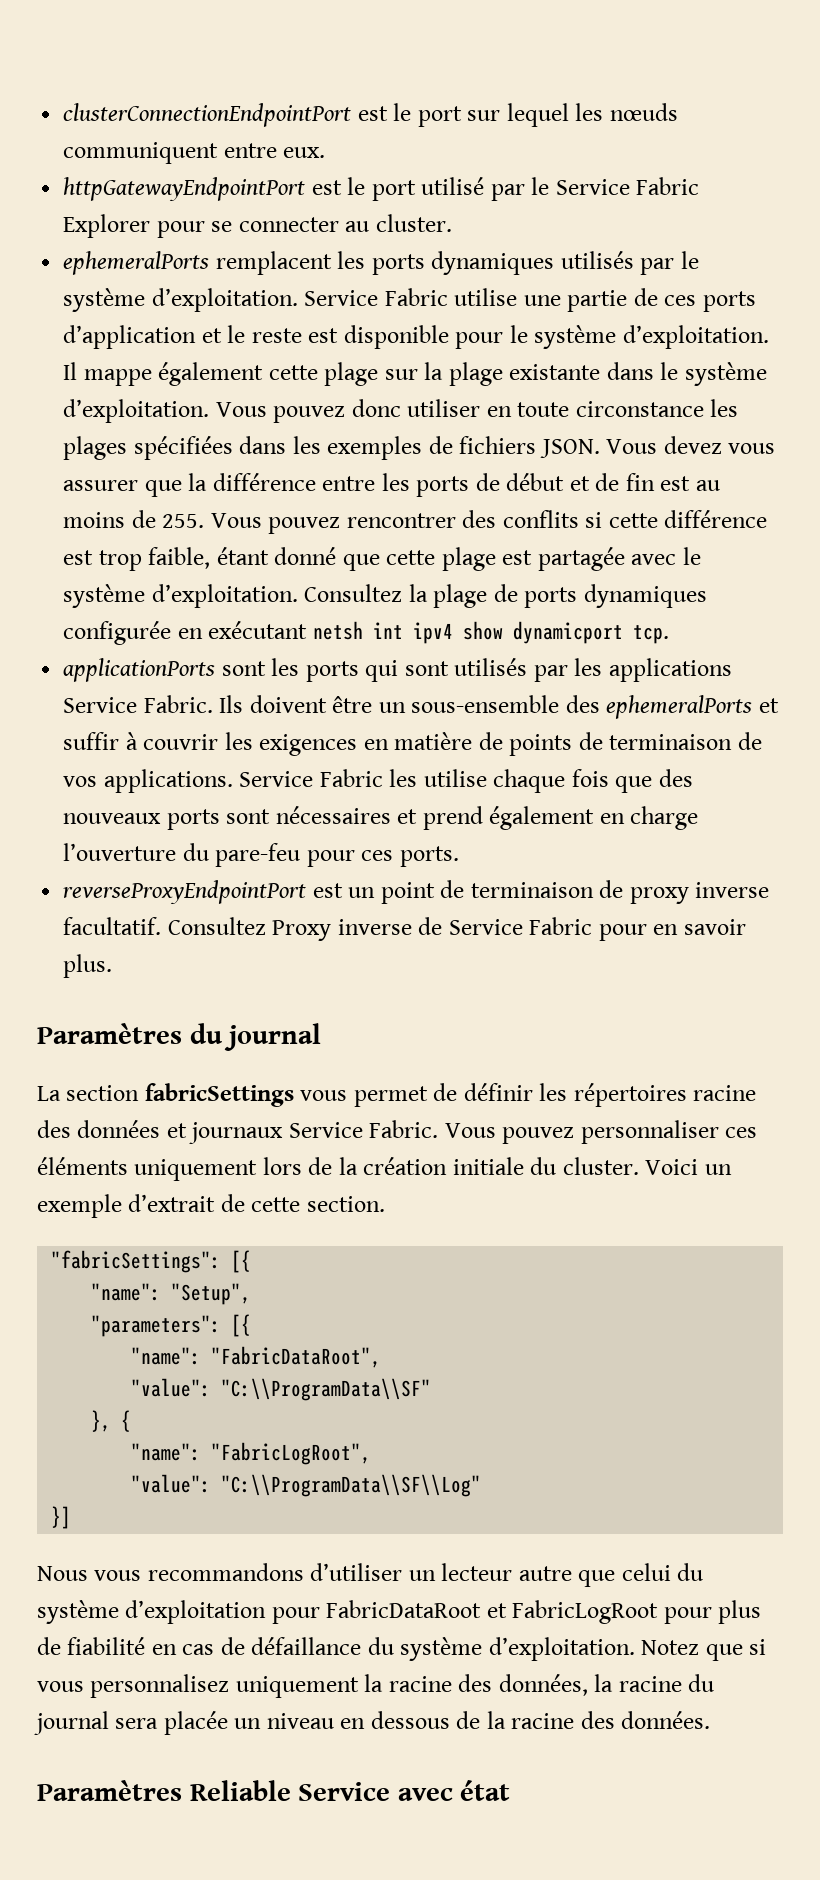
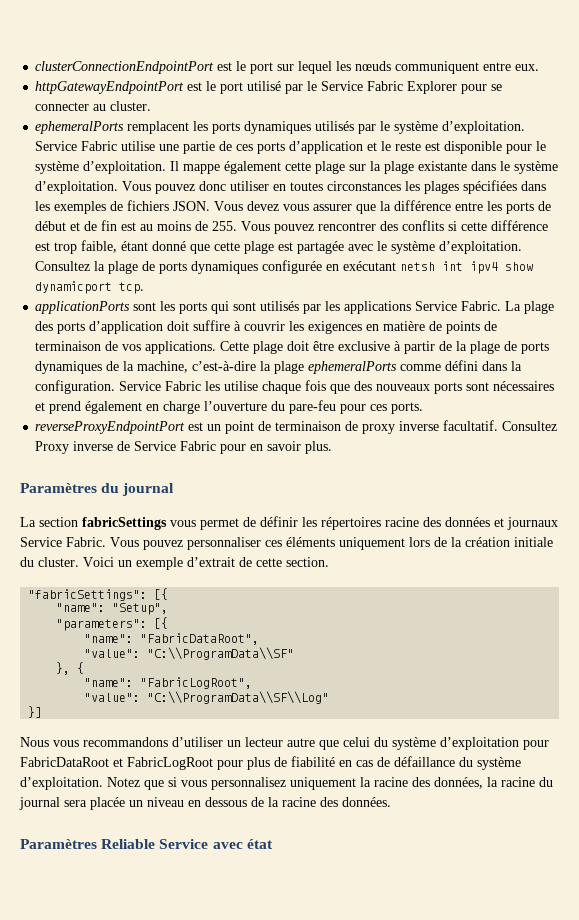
[517,401,704,417] toute circonstance -> [290,181,402,191] toutes circonstances
[219,695,779,719] [63,732,120,750] Ils doivent être un sous-ensemble des ephemeralPorts et suffir -> [505,301,555,314] [35,320,231,334] La plage des ports d’application doit suffire
(233, 781) none -> [220,341,550,354] [35,360,523,374] [35,380,116,394] Cette plage doit être exclusive à partir de la plage de ports dynamiques de la machine, c’est-à-dire la plage ephemeralPorts comme défini dans la configuration.

